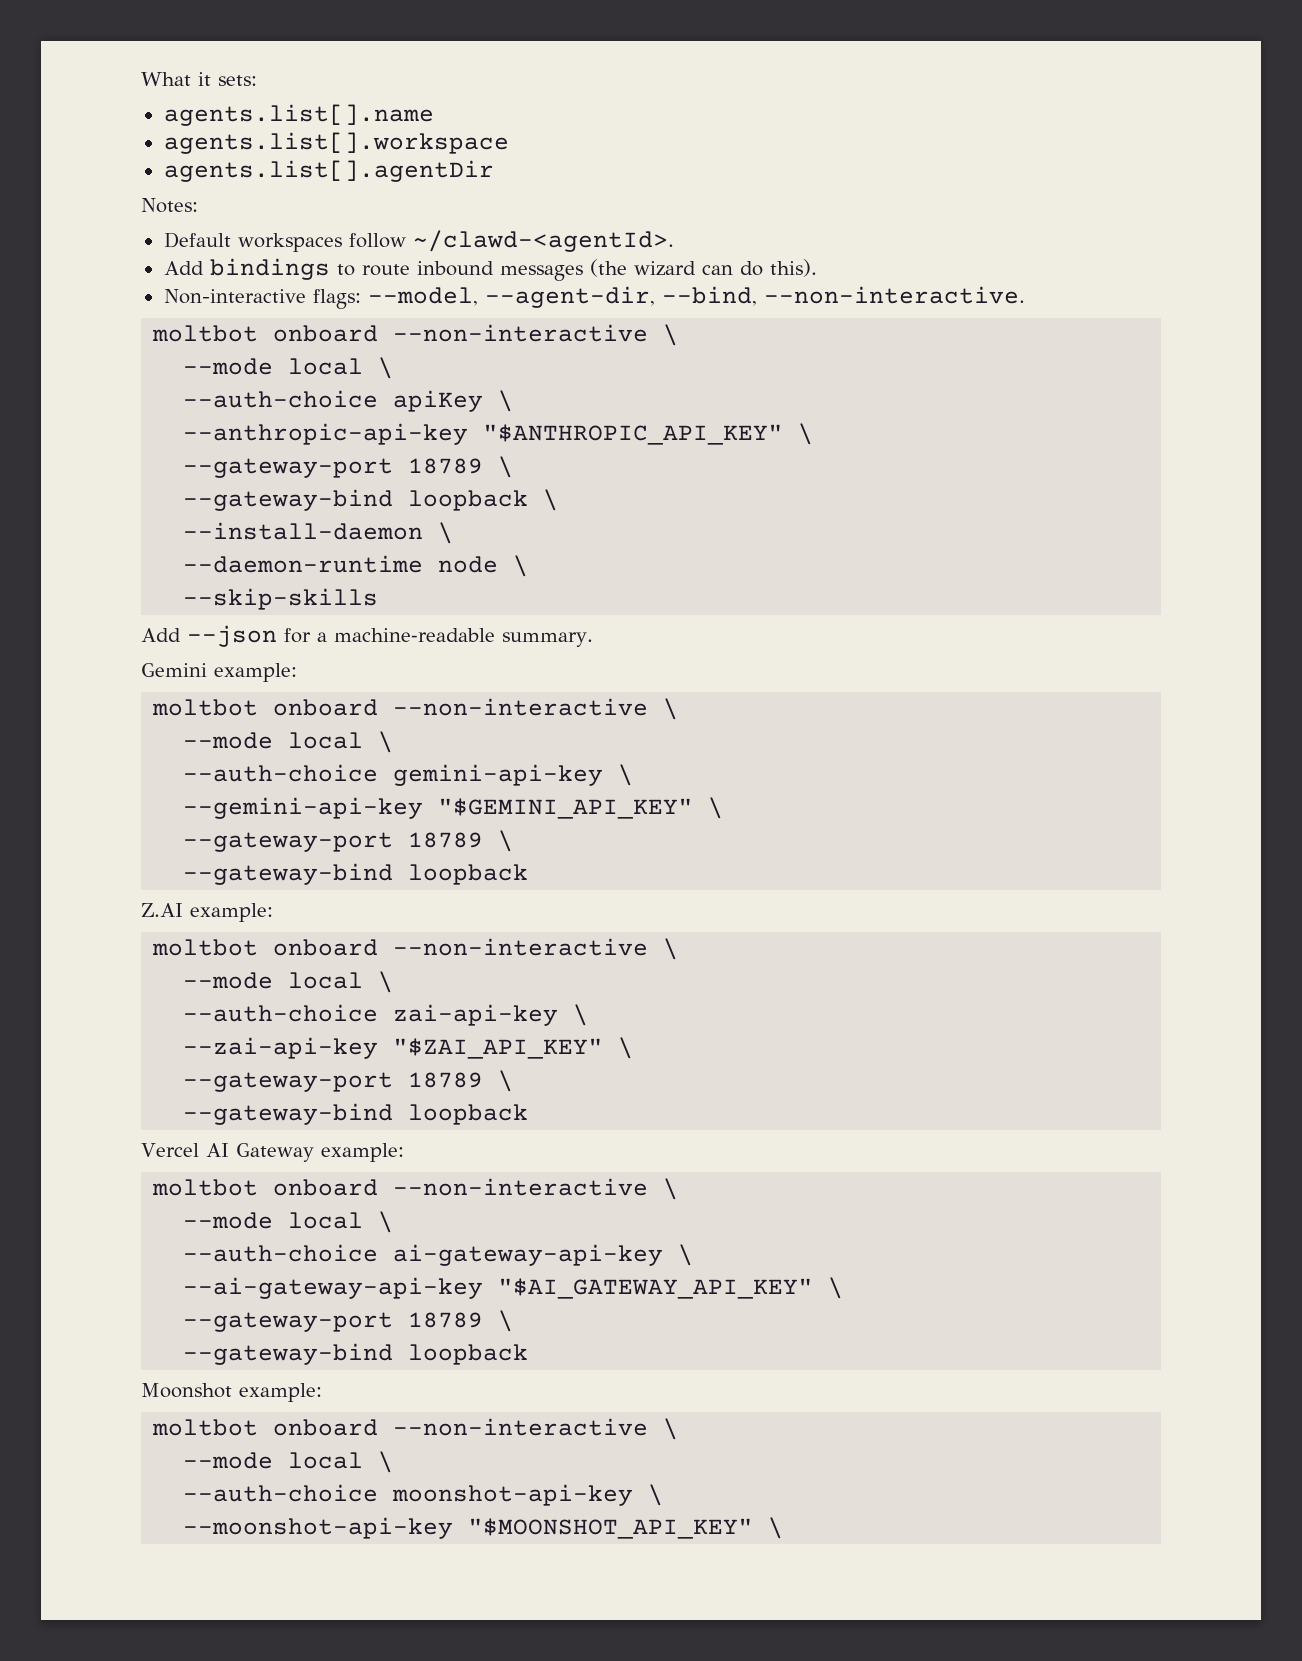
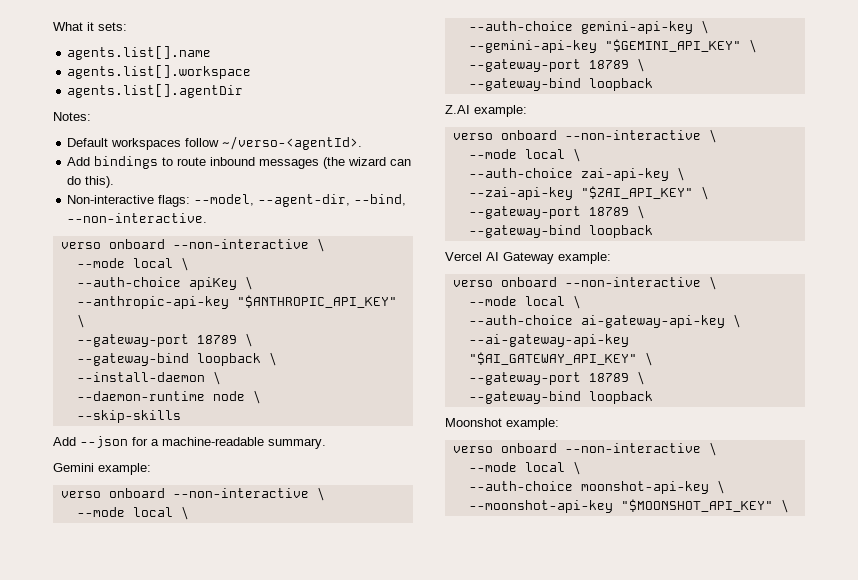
[412,230,674,252] ~/clawd-<agentId>. -> [222,136,363,150] ~/verso-<agentId>.
[152,325,259,342] moltbot -> [60,242,101,249] verso
[152,699,259,716] moltbot -> [60,491,101,498] verso
[152,939,259,956] moltbot -> [452,133,493,140] verso
[152,1179,259,1196] moltbot -> [452,280,493,287] verso
[152,1419,259,1436] moltbot -> [452,446,493,453] verso

